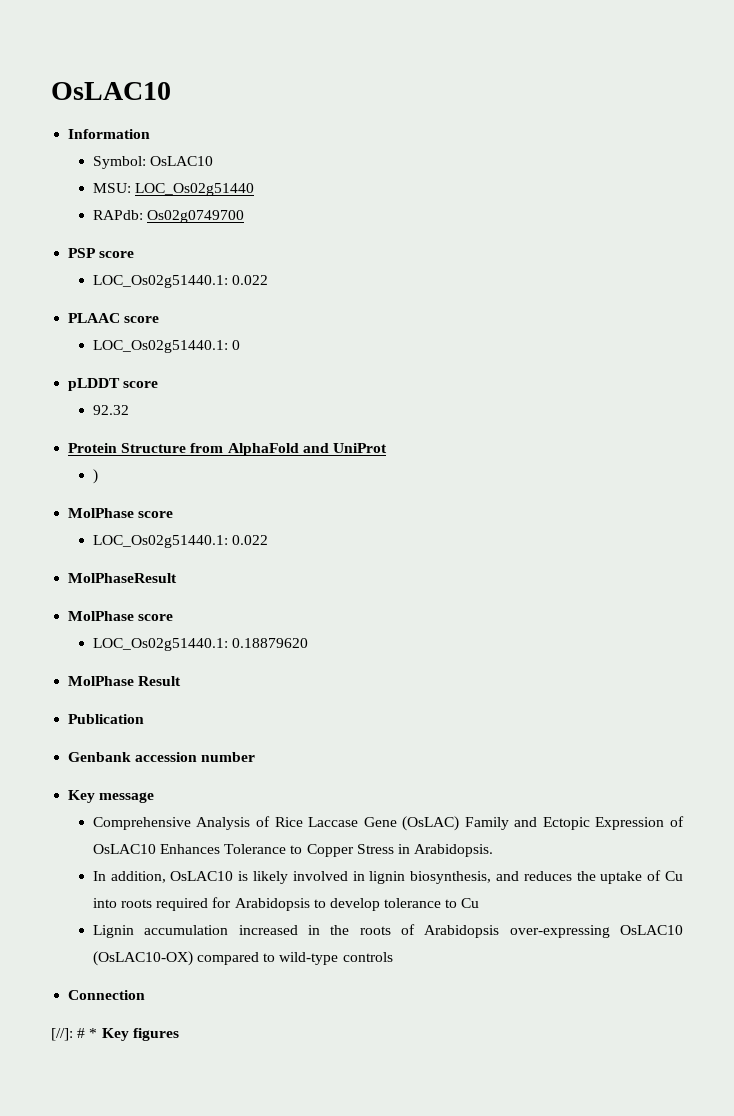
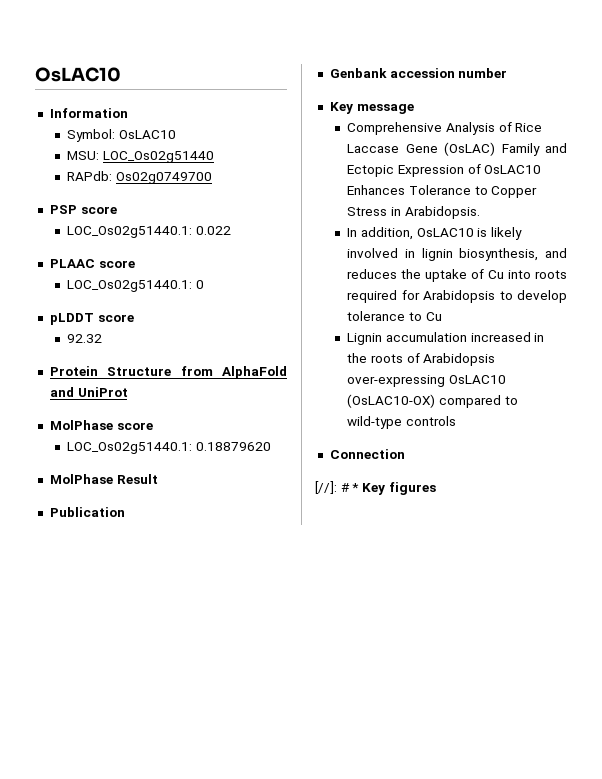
[92,469,98,484] [68,508,174,518] [92,535,268,548] [68,573,178,583] // ) // MolPhase score // LOC_Os02g51440.1: 0.022 // MolPhaseResult -> (128, 392) none

